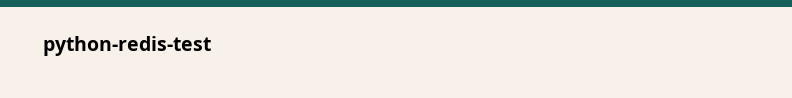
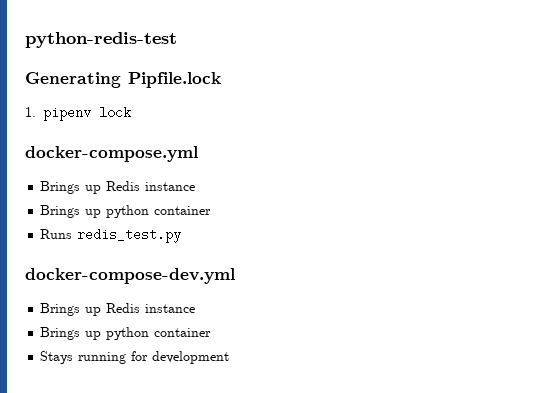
(211, 46) none -> [25,72,221,88] [25,106,131,121] [25,146,198,162] [40,181,196,194] [40,205,212,218] [40,228,182,243] [25,268,235,284] [40,303,196,316] [40,327,212,340] [40,351,230,364] // Generating Pipfile.lock // 1. pipenv lock // docker-compose.yml // Brings up Redis instance // Brings up python container // Runs redis_test.py // docker-compose-dev.yml // Brings up Redis instance // Brings up python container // Stays running for development

